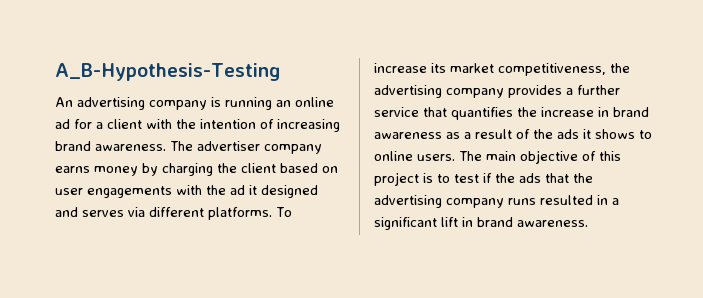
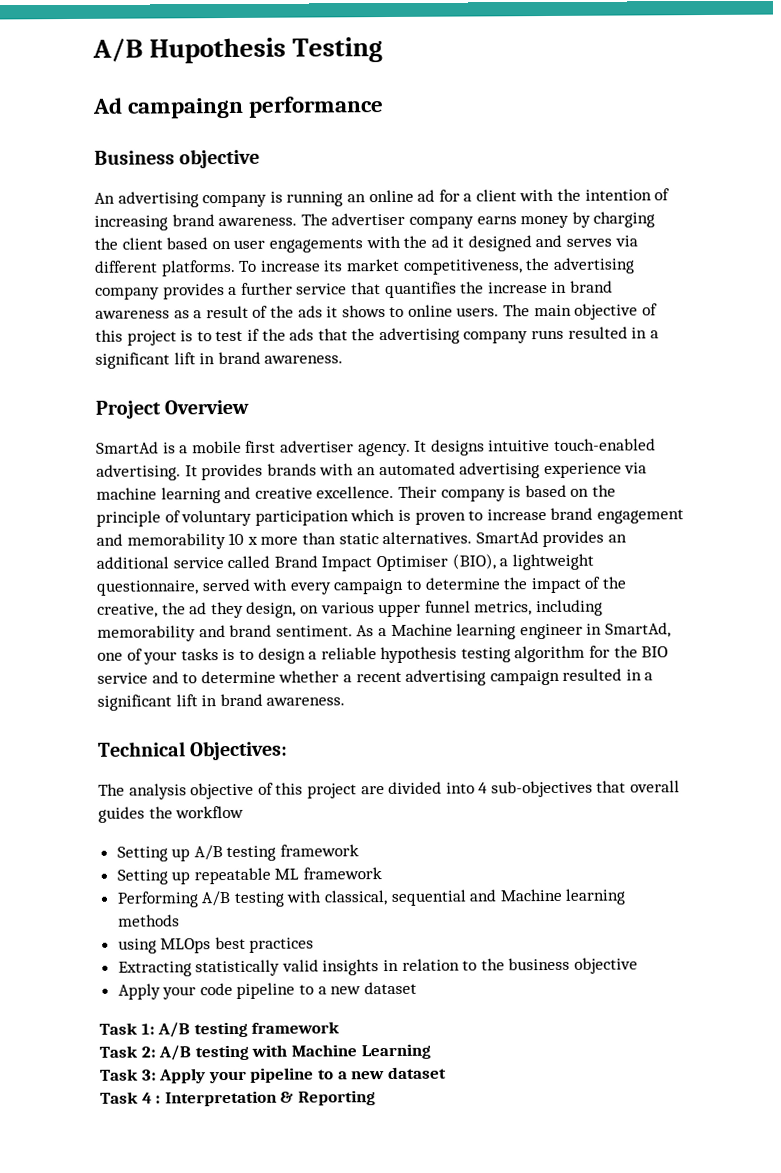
[55,63,280,81] A_B-Hypothesis-Testing -> [92,37,384,64] [92,96,385,119] [94,148,261,169] A/B Hupothesis Testing // Ad campaingn performance // Business objective
(588, 223) none -> [95,399,250,419] [96,438,656,457] [96,462,648,481] [96,484,616,504] [96,507,684,527] [96,530,627,550] [96,553,594,572] [96,576,627,596] [97,599,603,619] [97,622,671,642] [97,645,669,665] [97,668,654,686] [97,693,346,711] [97,740,289,761] [98,780,681,800] [98,805,245,823] [116,844,360,862] [116,867,383,885] [116,888,627,908] [117,914,180,927] [117,936,315,954] [117,957,639,977] [117,981,417,1000] [99,1021,341,1038] [99,1043,431,1061] [100,1066,447,1084] [100,1090,376,1107] // Project Overview // SmartAd is a mobile first advertiser agency. It designs intuitive touch-enabled advertising. It provides brands with an automated advertising experience via machine learning and creative excellence. Their company is based on the principle of voluntary participation which is proven to increase brand engagement and memorability 10 x more than static alternatives. SmartAd provides an additional service called Brand Impact Optimiser (BIO), a lightweight questionnaire, served with every campaign to determine the impact of the creative, the ad they design, on various upper funnel metrics, including memorability and brand sentiment. As a Machine learning engineer in SmartAd, one of your tasks is to design a reliable hypothesis testing algorithm for the BIO service and to determine whether a recent advertising campaign resulted in a significant lift in brand awareness. // Technical Objectives: // The analysis objective of this project are divided into 4 sub-objectives that overall guides the workflow // Setting up A/B testing framework // Setting up repeatable ML framework // Performing A/B testing with classical, sequential and Machine learning methods // using MLOps best practices // Extracting statistically valid insights in relation to the business objective // Apply your code pipeline to a new dataset // Task 1: A/B testing framework // Task 2: A/B testing with Machine Learning // Task 3: Apply your pipeline to a new dataset // Task 4 : Interpretation & Reporting

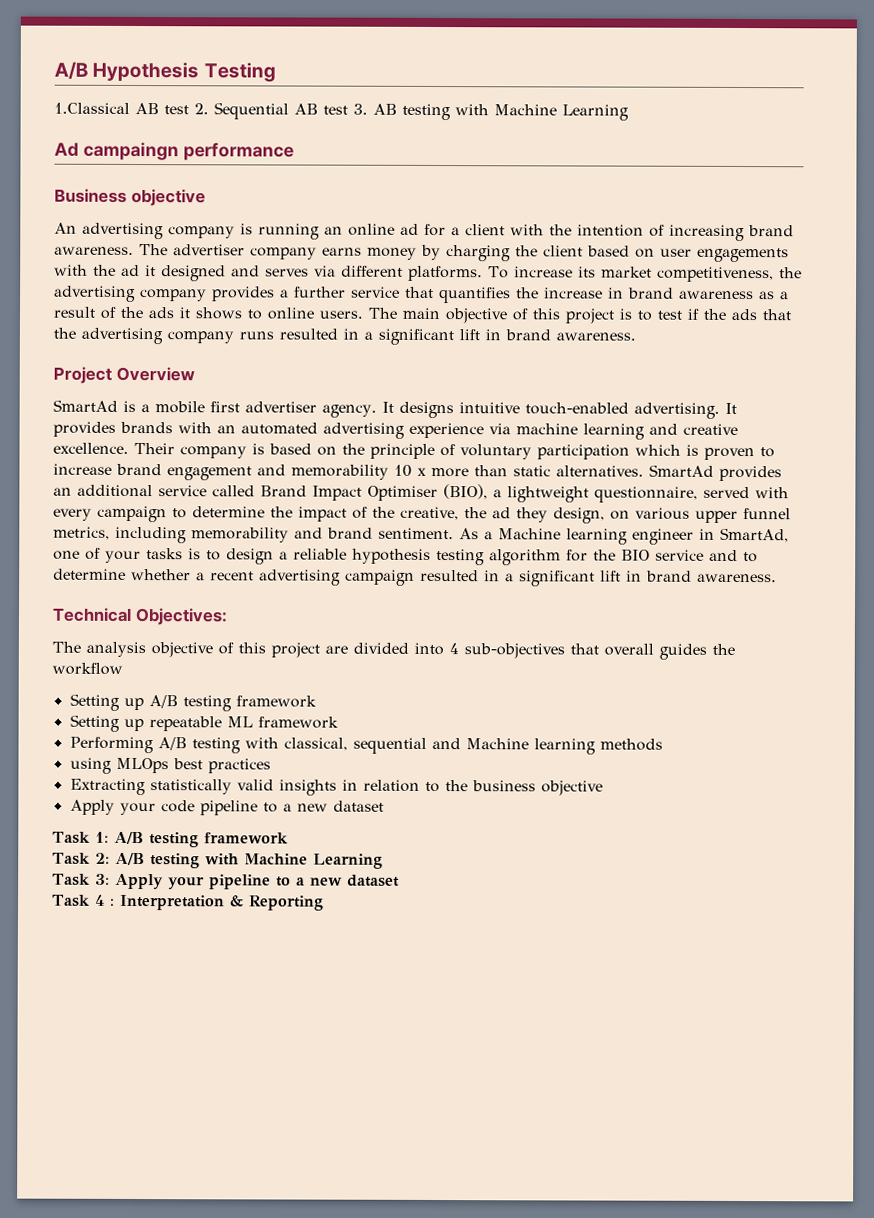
[92,37,287,64] A/B Hupothesis -> [54,61,200,82] A/B Hypothesis
(384, 50) none -> [54,102,629,121] // 1.Classical AB test 2. Sequential AB test 3. AB testing with Machine Learning

